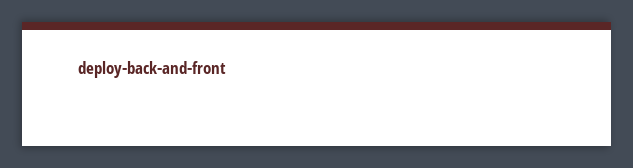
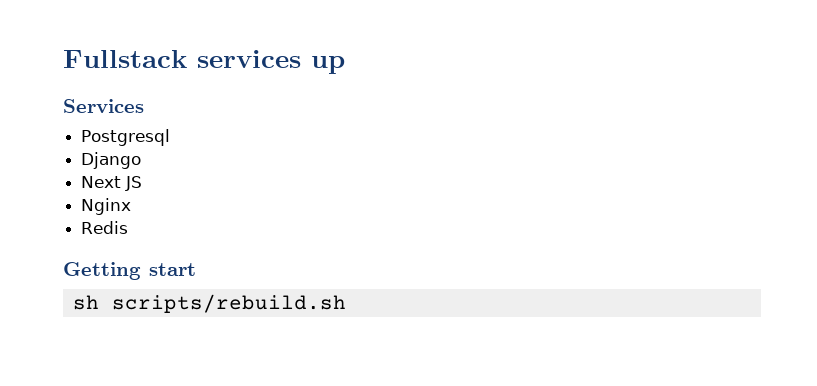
[78,61,226,78] deploy-back-and-front -> [63,50,345,74] [63,99,144,113] [81,129,171,146] [81,152,142,169] [81,176,143,191] [81,198,132,215] [81,221,129,234] [63,262,196,280] [72,294,346,313] Fullstack services up // Services // Postgresql // Django // Next JS // Nginx // Redis // Getting start // sh scripts/rebuild.sh

